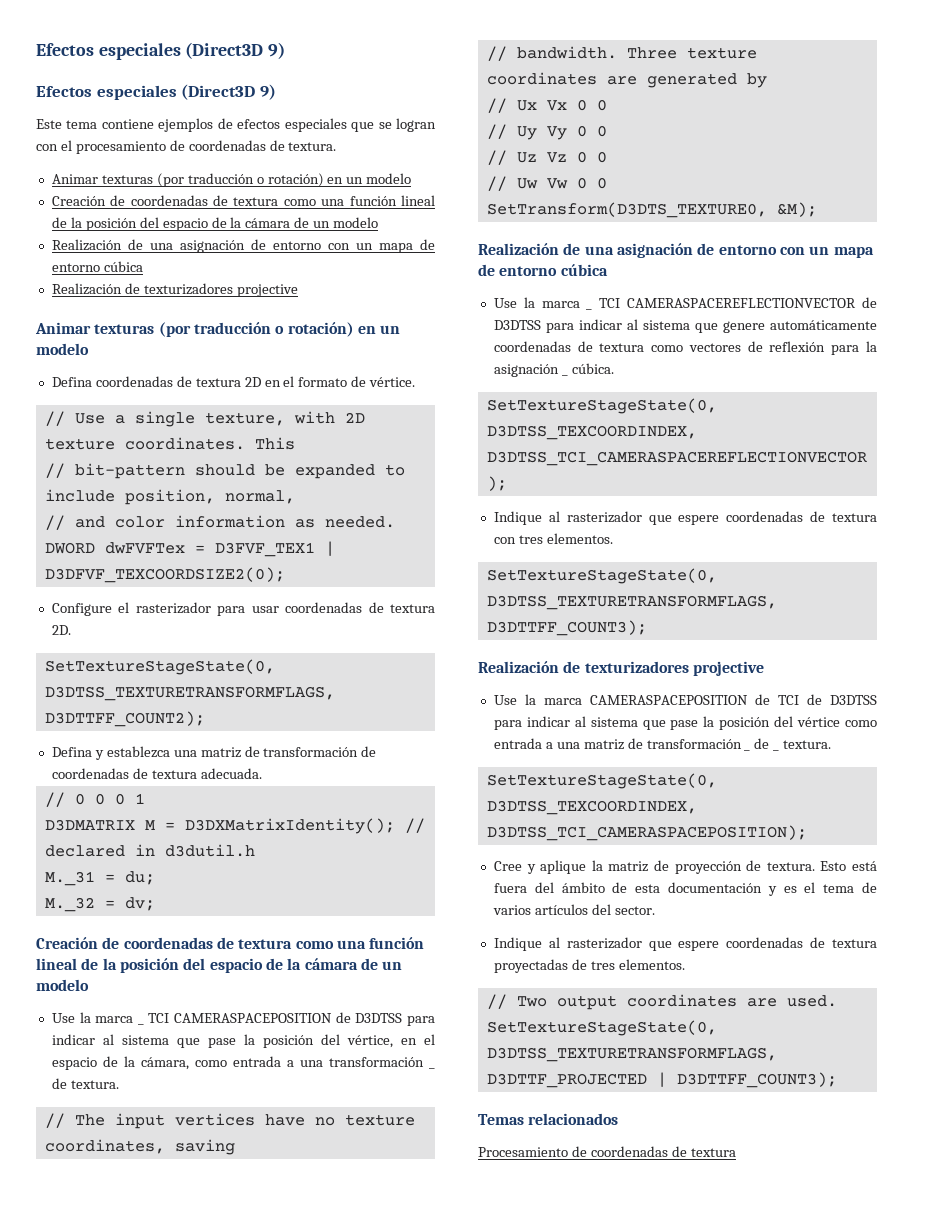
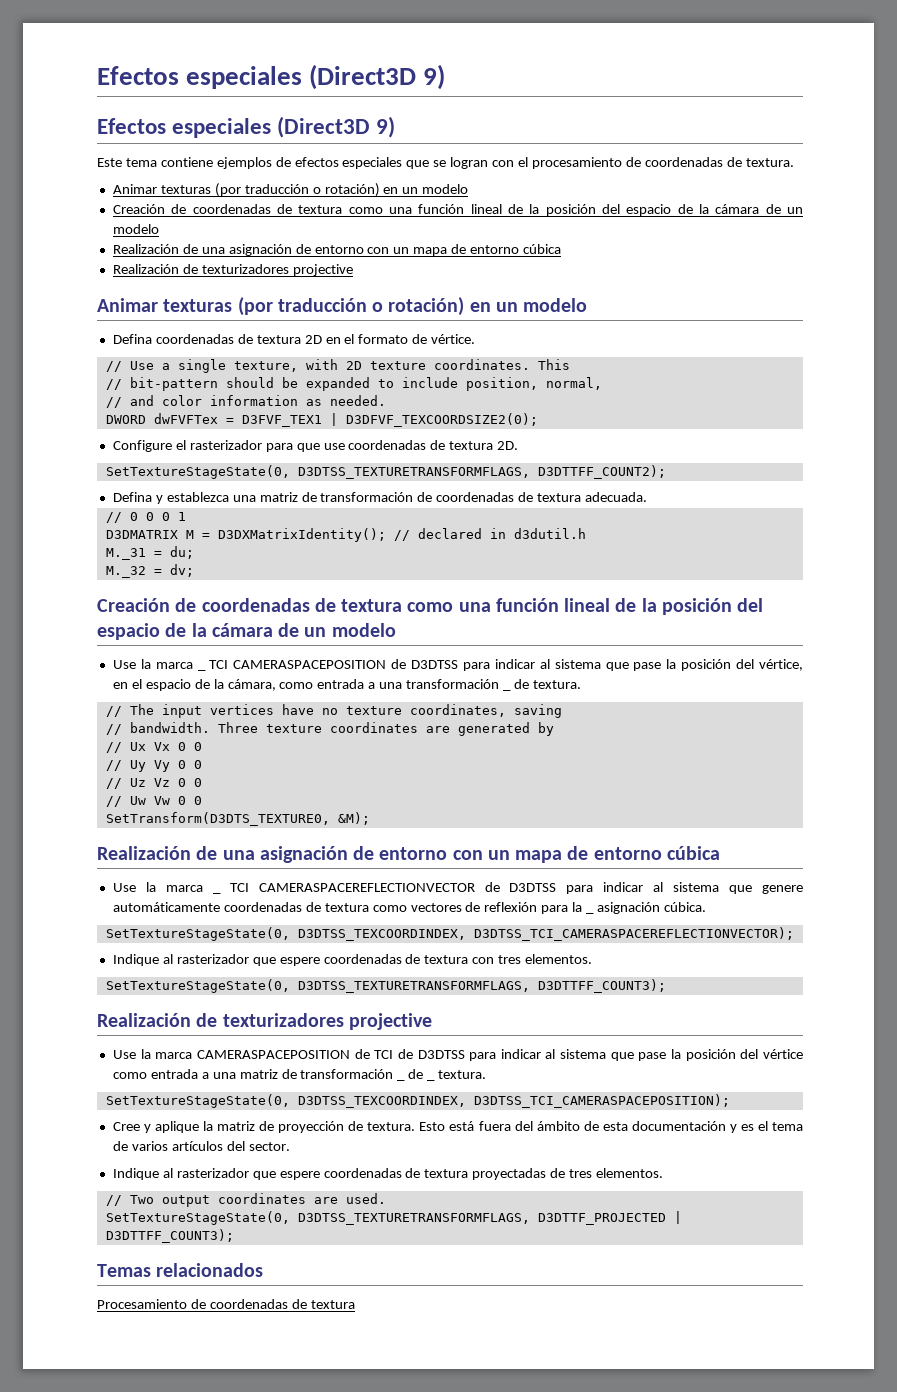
[251,606,279,613] usar -> [296,443,345,452] que use
[493,364,568,377] asignación _ -> [586,902,661,914] _ asignación

